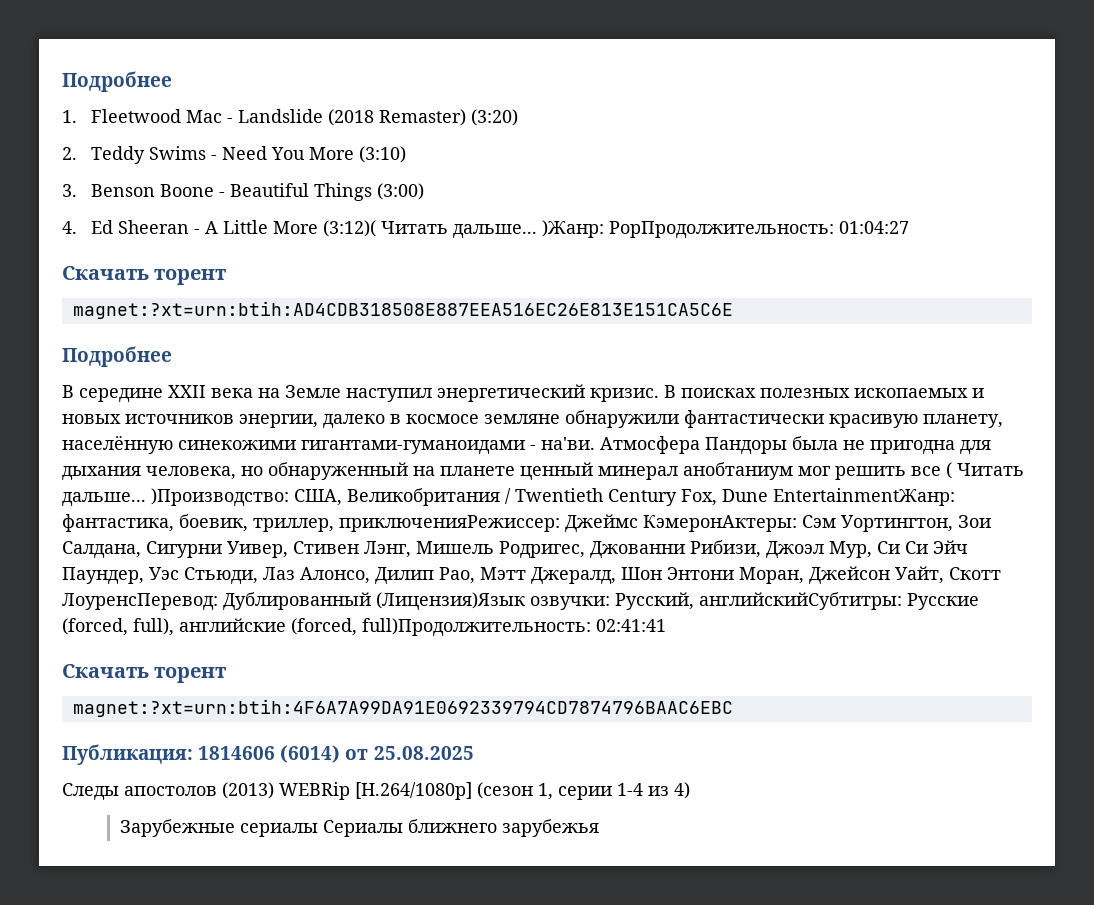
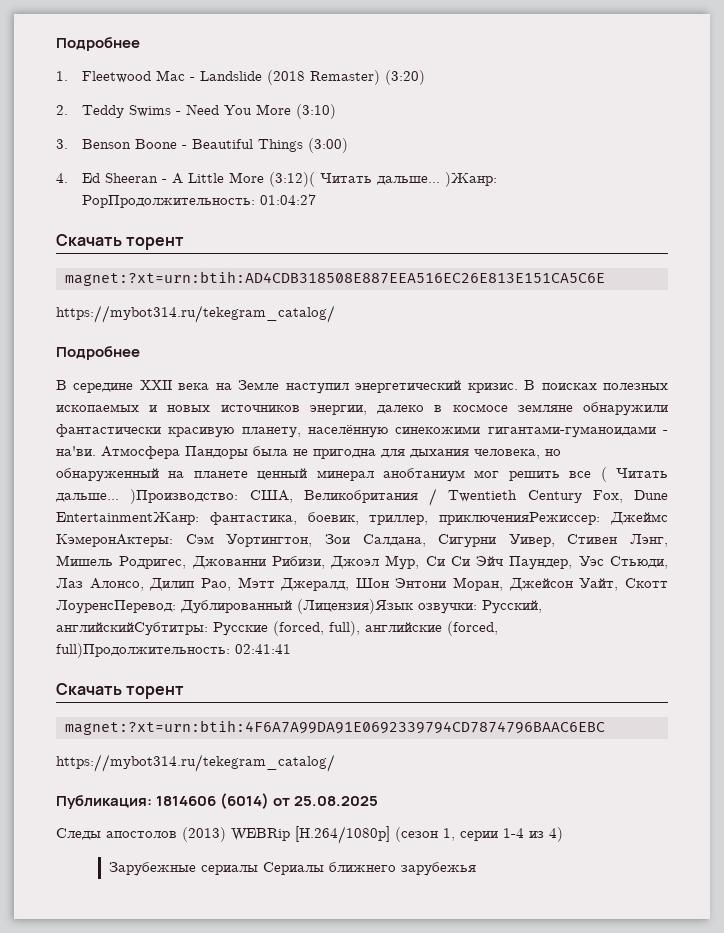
(733, 310) none -> [56,305,335,323] // https://mybot314.ru/tekegram_catalog/
(733, 708) none -> [56,754,335,772] // https://mybot314.ru/tekegram_catalog/

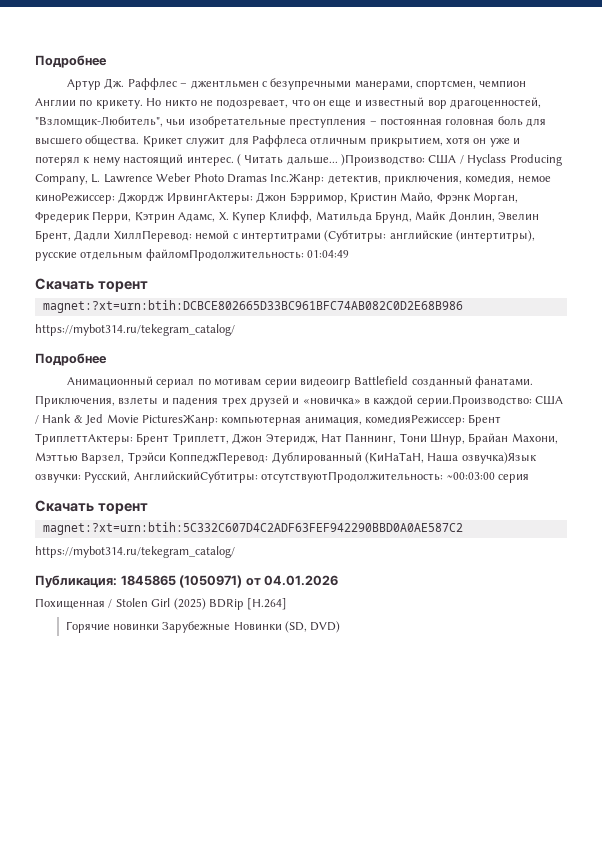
[56,37,140,51] [56,70,426,85] [56,104,337,119] [56,138,349,153] [56,172,498,187] [82,194,317,208] [56,234,185,250] [64,271,605,286] Подробнее // 1. Fleetwood Mac - Landslide (2018 Remaster) (3:20) // 2. Teddy Swims - Need You More (3:10) // 3. Benson Boone - Beautiful Things (3:00) // 4. Ed Sheeran - A Little More (3:12)( Читать дальше... )Жанр: PopПродолжительность: 01:04:27 // Скачать торент // magnet:?xt=urn:btih:AD4CDB318508E887EEA516EC26E813E151CA5C6E -> [35,55,107,68] [67,78,527,90] [35,97,541,109] [35,116,546,128] [35,135,521,147] [35,154,562,166] [35,173,551,185] [35,192,518,204] [35,211,540,223] [35,230,535,242] [35,249,350,261] [35,278,148,292] [42,300,463,313] Подробнее // Артур Дж. Раффлес – джентльмен с безупречными манерами, спортсмен, чемпион Англии по крикету. Но никто не подозревает, что он еще и известный вор драгоценностей, "Взломщик-Любитель", чьи изобретательные преступления – постоянная головная боль для высшего общества. Крикет служит для Раффлеса отличным прикрытием, хотя он уже и потерял к нему настоящий интерес. ( Читать дальше... )Производство: США / Hyclass Producing Company, L. Lawrence Weber Photo Dramas Inc.Жанр: детектив, приключения, комедия, немое киноРежиссер: Джордж ИрвингАктеры: Джон Бэрримор, Кристин Майо, Фрэнк Морган, Фредерик Перри, Кэтрин Адамс, Х. Купер Клифф, Матильда Брунд, Майк Донлин, Эвелин Брент, Дадли ХиллПеревод: немой с интертитрами (Субтитры: английские (интертитры), русские отдельным файломПродолжительность: 01:04:49 // Скачать торент // magnet:?xt=urn:btih:DCBCE802665D33BC961BFC74AB082C0D2E68B986
[56,380,668,394] [56,402,668,416] [56,424,668,438] [56,446,561,459] [56,467,668,482] [56,488,668,506] [56,512,668,525] [56,534,668,548] [56,555,668,570] [56,577,668,591] [56,599,542,614] [56,621,498,636] [56,643,291,658] [56,683,185,699] [64,720,605,735] В середине XXII века на Земле наступил энергетический кризис. В поисках полезных ископаемых и новых источников энергии, далеко в космосе земляне обнаружили фантастически красивую планету, населённую синекожими гигантами-гуманоидами - на'ви. Атмосфера Пандоры была не пригодна для дыхания человека, но обнаруженный на планете ценный минерал анобтаниум мог решить все ( Читать дальше... )Производство: США, Великобритания / Twentieth Century Fox, Dune EntertainmentЖанр: фантастика, боевик, триллер, приключенияРежиссер: Джеймс КэмеронАктеры: Сэм Уортингтон, Зои Салдана, Сигурни Уивер, Стивен Лэнг, Мишель Родригес, Джованни Рибизи, Джоэл Мур, Си Си Эйч Паундер, Уэс Стьюди, Лаз Алонсо, Дилип Рао, Мэтт Джералд, Шон Энтони Моран, Джейсон Уайт, Скотт ЛоуренсПеревод: Дублированный (Лицензия)Язык озвучки: Русский, английскийСубтитры: Русские (forced, full), английские (forced, full)Продолжительность: 02:41:41 // Скачать торент // magnet:?xt=urn:btih:4F6A7A99DA91E0692339794CD7874796BAAC6EBC -> [67,376,534,388] [35,395,564,407] [35,414,502,426] [35,433,558,445] [35,452,536,464] [35,471,529,483] [35,500,148,514] [42,522,463,535] Анимационный сериал по мотивам серии видеоигр Battlefield созданный фанатами. Приключения, взлеты и падения трех друзей и «новичка» в каждой серии.Производство: США / Hank & Jed Movie PicturesЖанр: компьютерная анимация, комедияРежиссер: Брент ТриплеттАктеры: Брент Триплетт, Джон Этеридж, Нат Паннинг, Тони Шнур, Брайан Махони, Мэттью Варзел, Трэйси КоппеджПеревод: Дублированный (КиНаТаН, Наша озвучка)Язык озвучки: Русский, АнглийскийСубтитры: отсутствуютПродолжительность: ~00:03:00 серия // Скачать торент // magnet:?xt=urn:btih:5C332C607D4C2ADF63FEF942290BBD0A0AE587C2
[156,793,379,809] [56,826,563,844] [108,862,476,876] 1814606 (6014) от 25.08.2025 // Следы апостолов (2013) WEBRip [H.264/1080p] (сезон 1, серии 1-4 из 4) // Зарубежные сериалы Сериалы ближнего зарубежья -> [120,575,339,588] [35,598,288,610] [65,621,341,633] 1845865 (1050971) от 04.01.2026 // Похищенная / Stolen Girl (2025) BDRip [H.264] // Горячие новинки Зарубежные Новинки (SD, DVD)

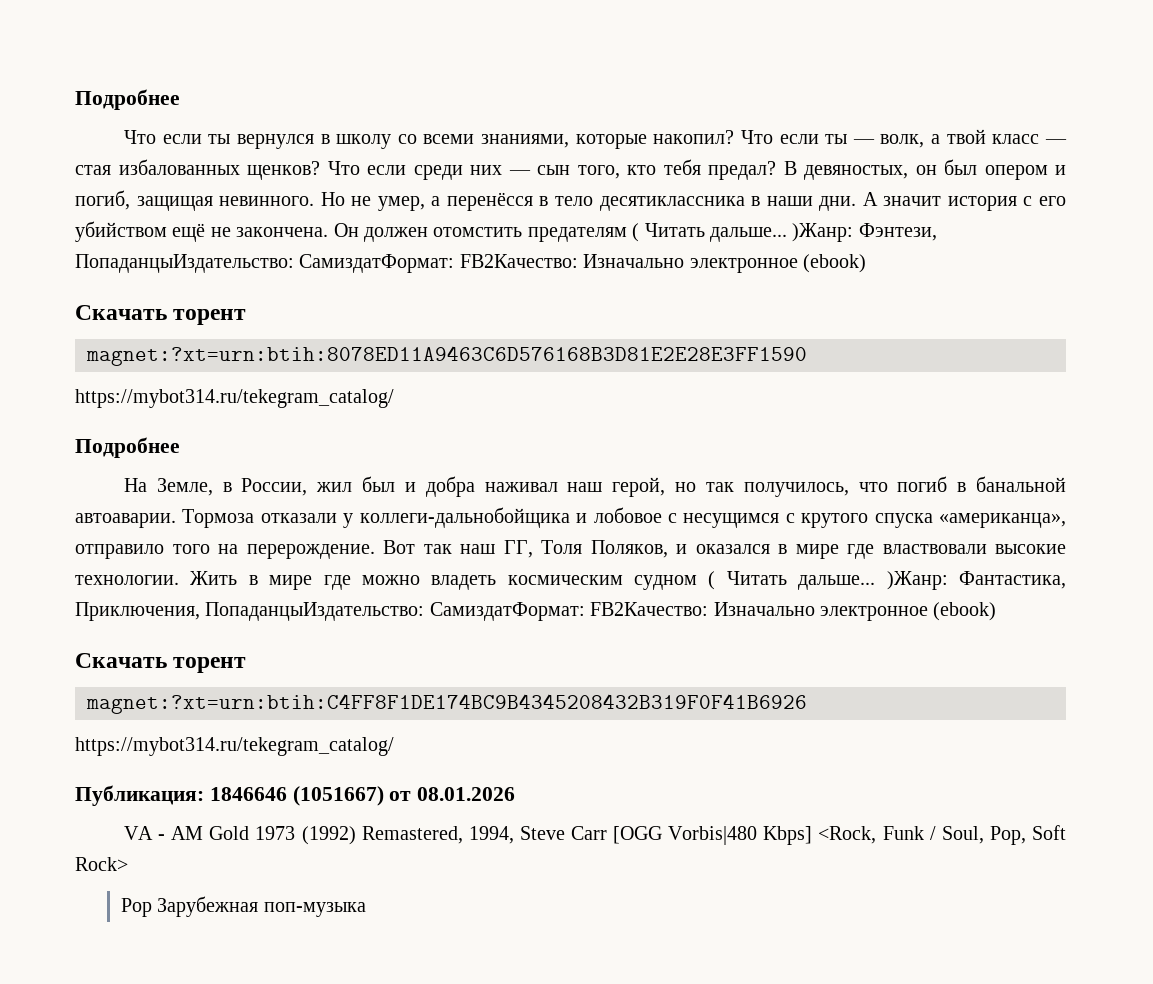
[35,55,107,68] [67,78,527,90] [35,97,541,109] [35,116,546,128] [35,135,521,147] [35,154,562,166] [35,173,551,185] [35,192,518,204] [35,211,540,223] [35,230,535,242] [35,249,350,261] [35,278,148,292] [42,300,463,313] Подробнее // Артур Дж. Раффлес – джентльмен с безупречными манерами, спортсмен, чемпион Англии по крикету. Но никто не подозревает, что он еще и известный вор драгоценностей, "Взломщик-Любитель", чьи изобретательные преступления – постоянная головная боль для высшего общества. Крикет служит для Раффлеса отличным прикрытием, хотя он уже и потерял к нему настоящий интерес. ( Читать дальше... )Производство: США / Hyclass Producing Company, L. Lawrence Weber Photo Dramas Inc.Жанр: детектив, приключения, комедия, немое киноРежиссер: Джордж ИрвингАктеры: Джон Бэрримор, Кристин Майо, Фрэнк Морган, Фредерик Перри, Кэтрин Адамс, Х. Купер Клифф, Матильда Брунд, Майк Донлин, Эвелин Брент, Дадли ХиллПеревод: немой с интертитрами (Субтитры: английские (интертитры), русские отдельным файломПродолжительность: 01:04:49 // Скачать торент // magnet:?xt=urn:btih:DCBCE802665D33BC961BFC74AB082C0D2E68B986 -> [75,89,180,110] [123,129,1067,149] [75,159,1066,180] [75,190,1066,211] [75,221,937,242] [75,254,866,273] [75,305,247,325] [86,346,807,366] Подробнее // Что если ты вернулся в школу со всеми знаниями, которые накопил? Что если ты — волк, а твой класс — стая избалованных щенков? Что если среди них — сын того, кто тебя предал? В девяностых, он был опером и погиб, защищая невинного. Но не умер, а перенёсся в тело десятиклассника в наши дни. А значит история с его убийством ещё не закончена. Он должен отомстить предателям ( Читать дальше... )Жанр: Фэнтези, ПопаданцыИздательство: СамиздатФормат: FB2Качество: Изначально электронное (ebook) // Скачать торент // magnet:?xt=urn:btih:8078ED11A9463C6D576168B3D81E2E28E3FF1590
[67,376,534,388] [35,395,564,407] [35,414,502,426] [35,433,558,445] [35,452,536,464] [35,471,529,483] [35,500,148,514] [42,522,463,535] Анимационный сериал по мотивам серии видеоигр Battlefield созданный фанатами. Приключения, взлеты и падения трех друзей и «новичка» в каждой серии.Производство: США / Hank & Jed Movie PicturesЖанр: компьютерная анимация, комедияРежиссер: Брент ТриплеттАктеры: Брент Триплетт, Джон Этеридж, Нат Паннинг, Тони Шнур, Брайан Махони, Мэттью Варзел, Трэйси КоппеджПеревод: Дублированный (КиНаТаН, Наша озвучка)Язык озвучки: Русский, АнглийскийСубтитры: отсутствуютПродолжительность: ~00:03:00 серия // Скачать торент // magnet:?xt=urn:btih:5C332C607D4C2ADF63FEF942290BBD0A0AE587C2 -> [123,476,1067,497] [75,507,1066,528] [75,540,1066,559] [75,571,1066,590] [75,602,997,621] [75,653,247,673] [86,694,807,714] На Земле, в России, жил был и добра наживал наш герой, но так получилось, что погиб в банальной автоаварии. Тормоза отказали у коллеги-дальнобойщика и лобовое с несущимся с крутого спуска «американца», отправило того на перерождение. Вот так наш ГГ, Толя Поляков, и оказался в мире где властвовали высокие технологии. Жить в мире где можно владеть космическим судном ( Читать дальше... )Жанр: Фантастика, Приключения, ПопаданцыИздательство: СамиздатФормат: FB2Качество: Изначально электронное (ebook) // Скачать торент // magnet:?xt=urn:btih:C4FF8F1DE174BC9B4345208432B319F0F41B6926
[120,575,339,588] [35,598,288,610] [65,621,341,633] 1845865 (1050971) от 04.01.2026 // Похищенная / Stolen Girl (2025) BDRip [H.264] // Горячие новинки Зарубежные Новинки (SD, DVD) -> [209,786,516,806] [123,825,1066,845] [75,857,128,871] [121,896,366,917] 1846646 (1051667) от 08.01.2026 // VA - AM Gold 1973 (1992) Remastered, 1994, Steve Carr [OGG Vorbis|480 Kbps] <Rock, Funk / Soul, Pop, Soft Rock> // Pop Зарубежная поп-музыка

